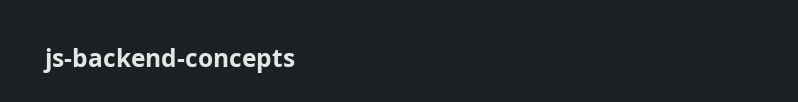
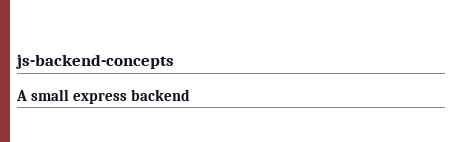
(295, 60) none -> [16,89,190,104] // A small express backend

